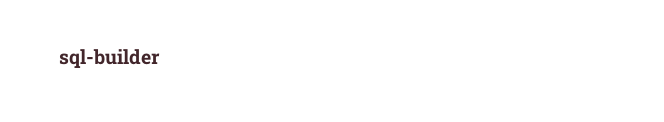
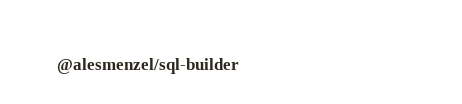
[59,49,160,68] sql-builder -> [57,58,239,74] @alesmenzel/sql-builder

